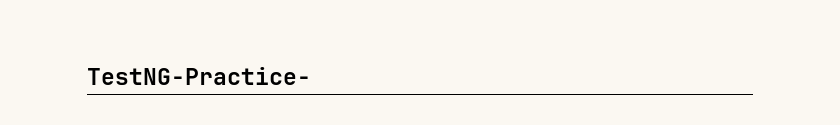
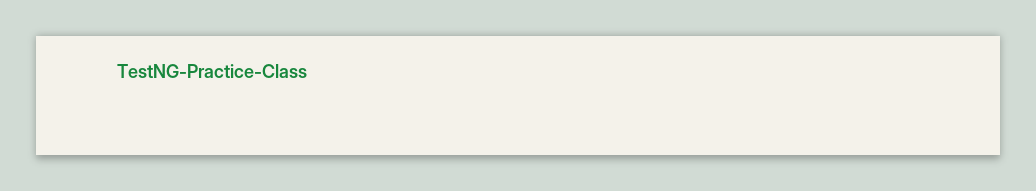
[87,67,311,85] TestNG-Practice- -> [117,64,307,78] TestNG-Practice-Class

